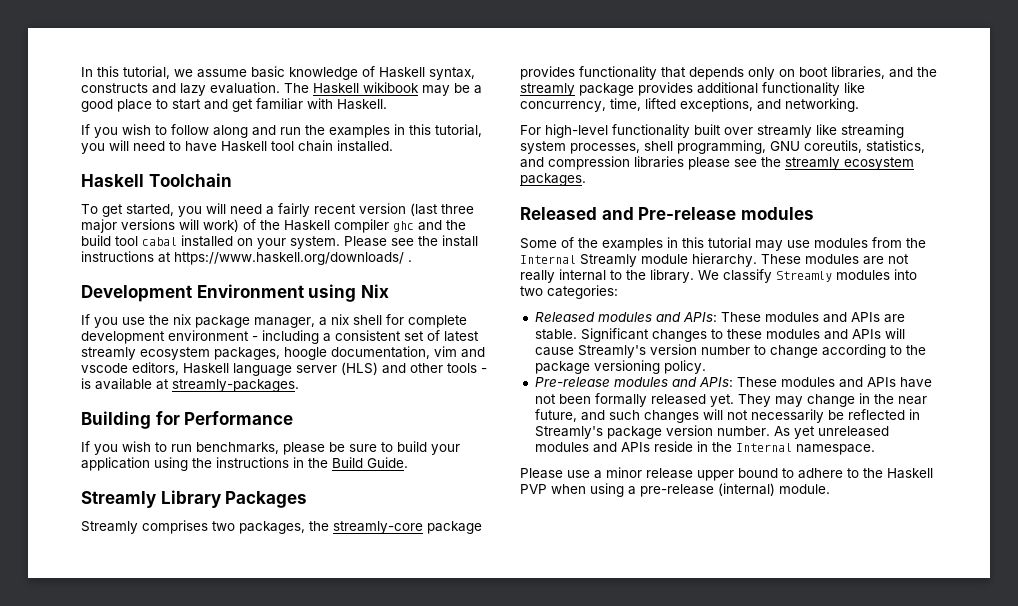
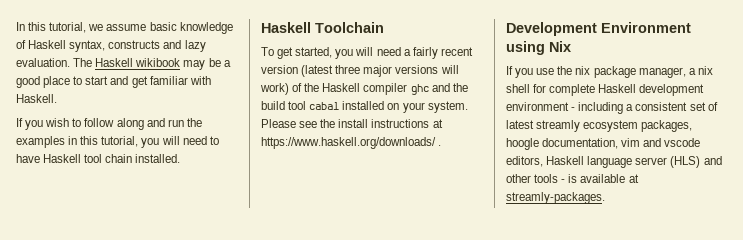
[410,203,438,216] (last -> [301,65,334,77] (latest
(467, 321) none -> [598,84,637,93] Haskell
[81,411,294,429] [81,441,460,455] [81,457,408,471] [81,490,308,508] [81,520,482,534] [520,66,937,80] [520,82,865,96] [520,98,859,112] [520,124,904,138] [520,140,925,154] [520,156,914,170] [520,173,586,186] [520,207,814,220] [520,237,926,251] [520,253,909,267] [520,269,917,283] [520,285,618,299] [534,312,905,323] [534,328,905,342] [534,344,926,358] [534,360,706,374] [534,377,932,388] [534,393,927,407] [534,409,920,423] [534,425,889,439] [534,441,875,455] [520,467,933,481] [520,483,830,497] // Building for Performance // If you wish to run benchmarks, please be sure to build your application using the instructions in the Build Guide. // Streamly Library Packages // Streamly comprises two packages, the streamly-core package provides functionality that depends only on boot libraries, and the streamly package provides additional functionality like concurrency, time, lifted exceptions, and networking. // For high-level functionality built over streamly like streaming system processes, shell programming, GNU coreutils, statistics, and compression libraries please see the streamly ecosystem packages. // Released and Pre-release modules // Some of the examples in this tutorial may use modules from the Internal Streamly module hierarchy. These modules are not really internal to the library. We classify Streamly modules into two categories: // Released modules and APIs: These modules and APIs are stable. Significant changes to these modules and APIs will cause Streamly's version number to change according to the package versioning policy. // Pre-release modules and APIs: These modules and APIs have not been formally released yet. They may change in the near future, and such changes will not necessarily be reflected in Streamly's package version number. As yet unreleased modules and APIs reside in the Internal namespace. // Please use a minor release upper bound to adhere to the Haskell PVP when using a pre-release (internal) module. -> (605, 198) none

